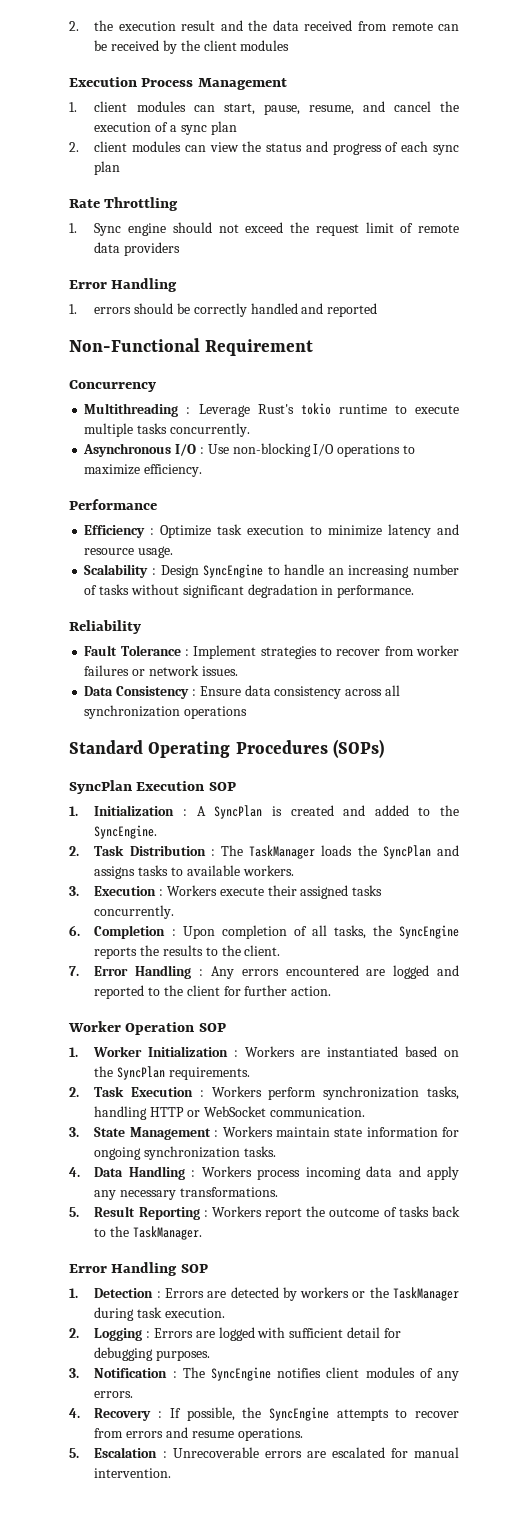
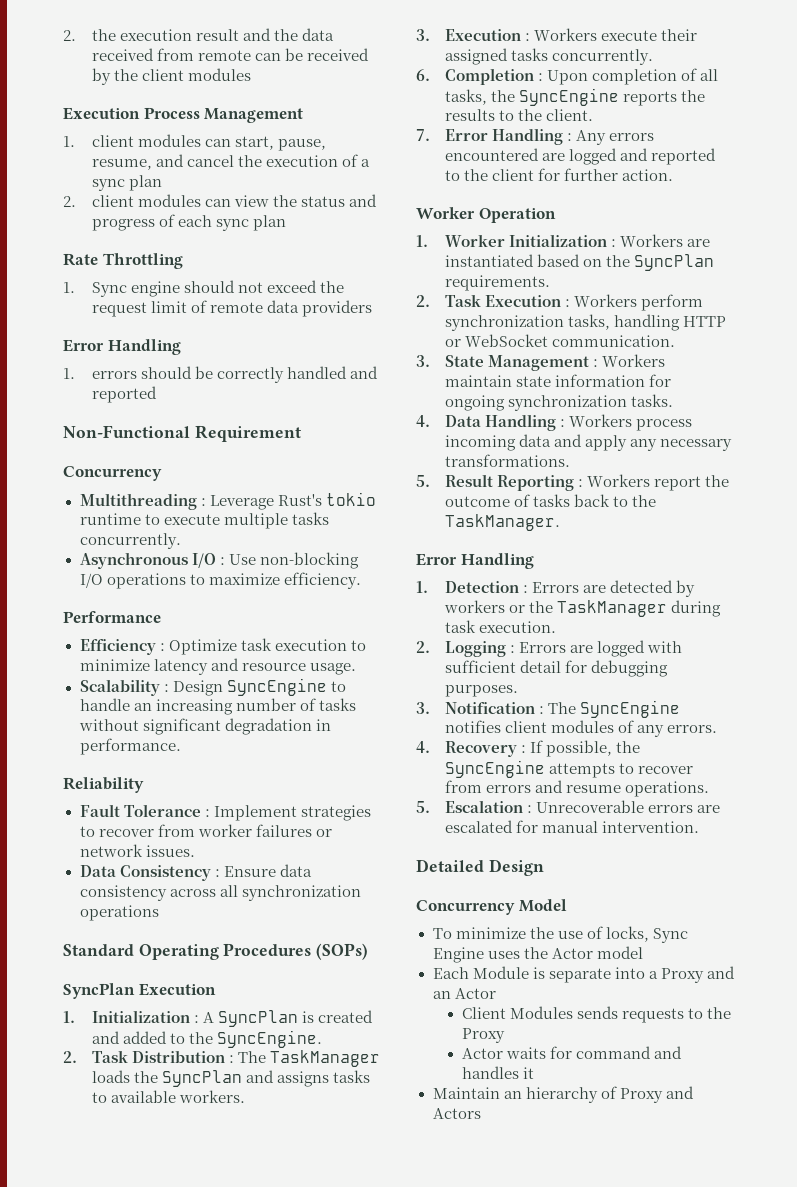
[208,782,236,791] SOP -> (216, 989) none
[198,1023,226,1032] SOP -> (556, 215) none
[180,1264,208,1273] SOP -> (534, 561) none
(172, 1473) none -> [416,859,544,876] [416,899,567,915] [432,926,688,943] [432,946,643,963] [432,966,735,983] [432,988,496,999] [461,1006,731,1023] [461,1028,505,1043] [461,1046,682,1059] [461,1066,534,1079] [432,1086,694,1103] [432,1108,481,1119] // Detailed Design // Concurrency Model // To minimize the use of locks, Sync Engine uses the Actor model // Each Module is separate into a Proxy and an Actor // Client Modules sends requests to the Proxy // Actor waits for command and handles it // Maintain an hierarchy of Proxy and Actors

